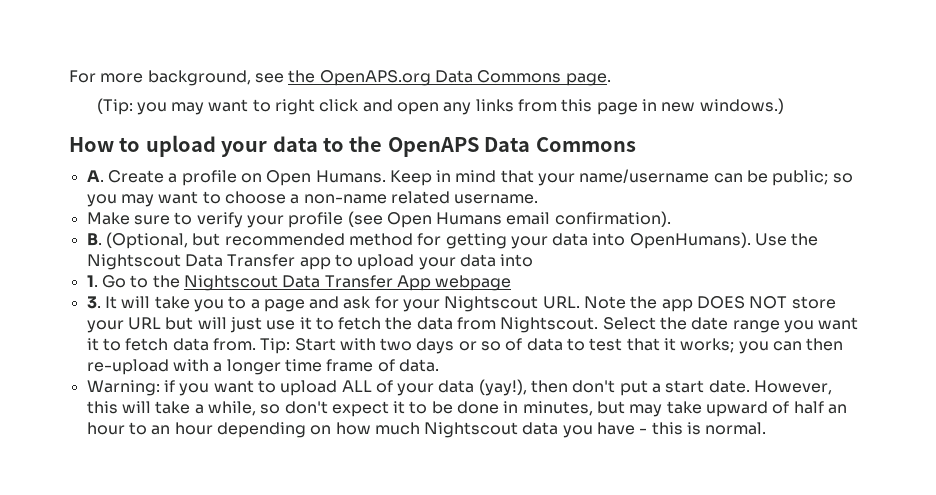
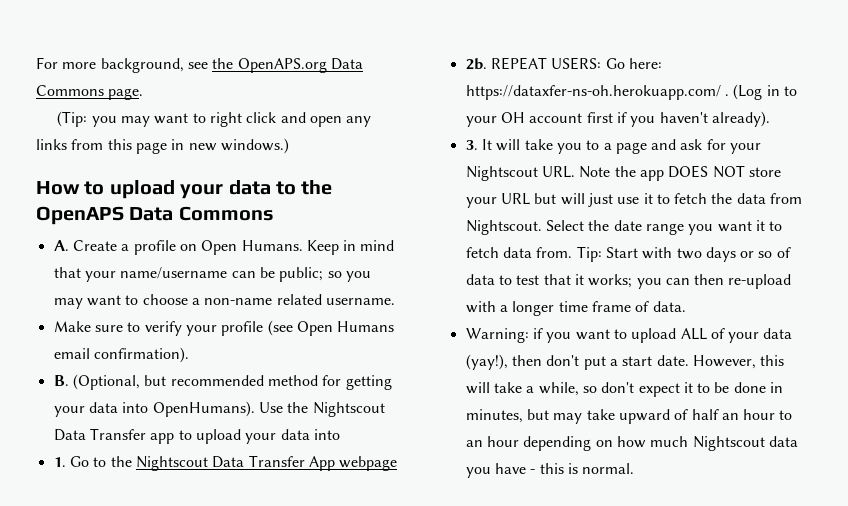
(512, 283) none -> [465,57,662,70] [465,84,797,100] [465,111,770,127] // 2b. REPEAT USERS: Go here: https://dataxfer-ns-oh.herokuapp.com/ . (Log in to your OH account first if you haven't already).

